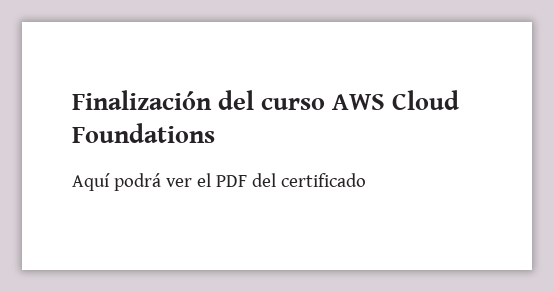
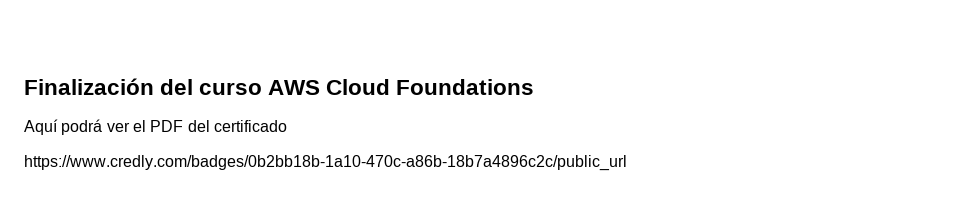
(366, 180) none -> [24,155,627,171] // https://www.credly.com/badges/0b2bb18b-1a10-470c-a86b-18b7a4896c2c/public_url

